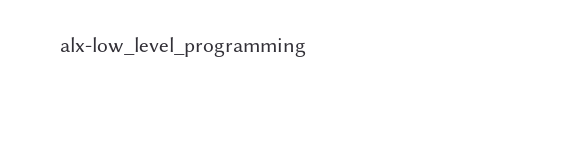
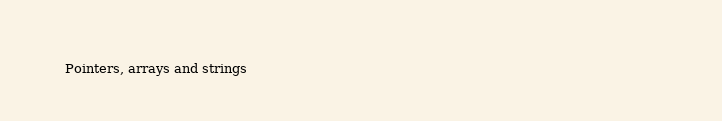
[60,37,306,57] alx-low_level_programming -> [65,63,247,76] Pointers, arrays and strings

